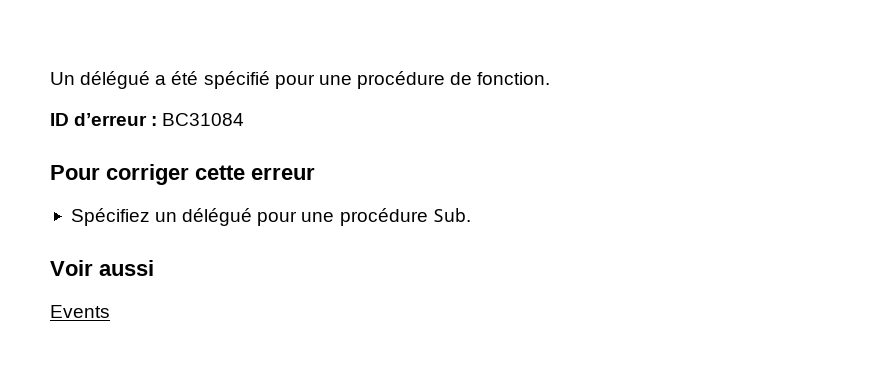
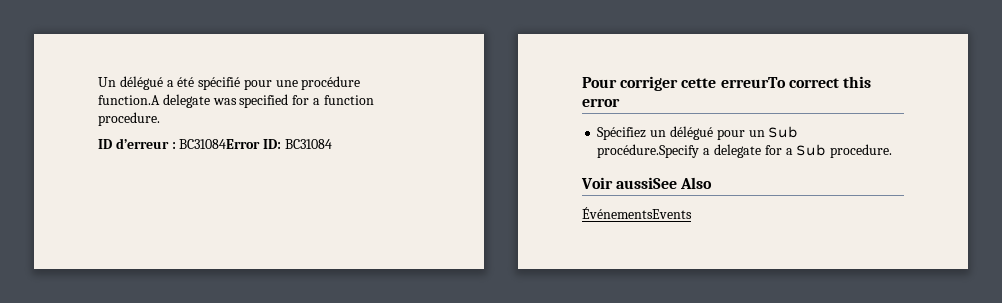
[450,72,551,85] de fonction. -> [98,94,374,108] [98,112,160,126] function.A delegate was specified for a function procedure.
(158, 121) none -> [179,139,282,149] BC31084Error ID:
[251,167,315,180] erreur -> [720,76,871,88] [582,98,620,107] erreurTo correct this error
[301,208,471,226] [50,260,154,276] [50,305,110,318] une procédure Sub. // Voir aussi // Events -> [748,126,799,138] [597,144,893,158] [581,177,713,189] [582,207,692,219] un Sub procédure.Specify a delegate for a Sub procedure. // Voir aussiSee Also // ÉvénementsEvents

